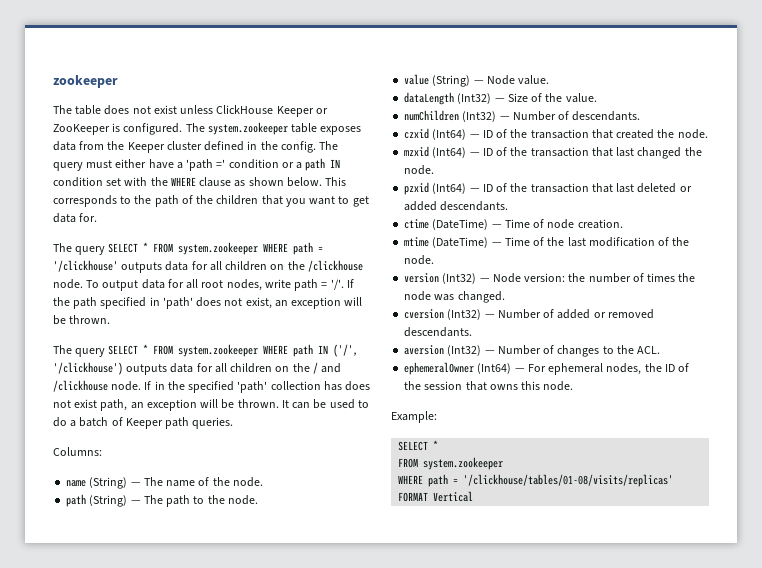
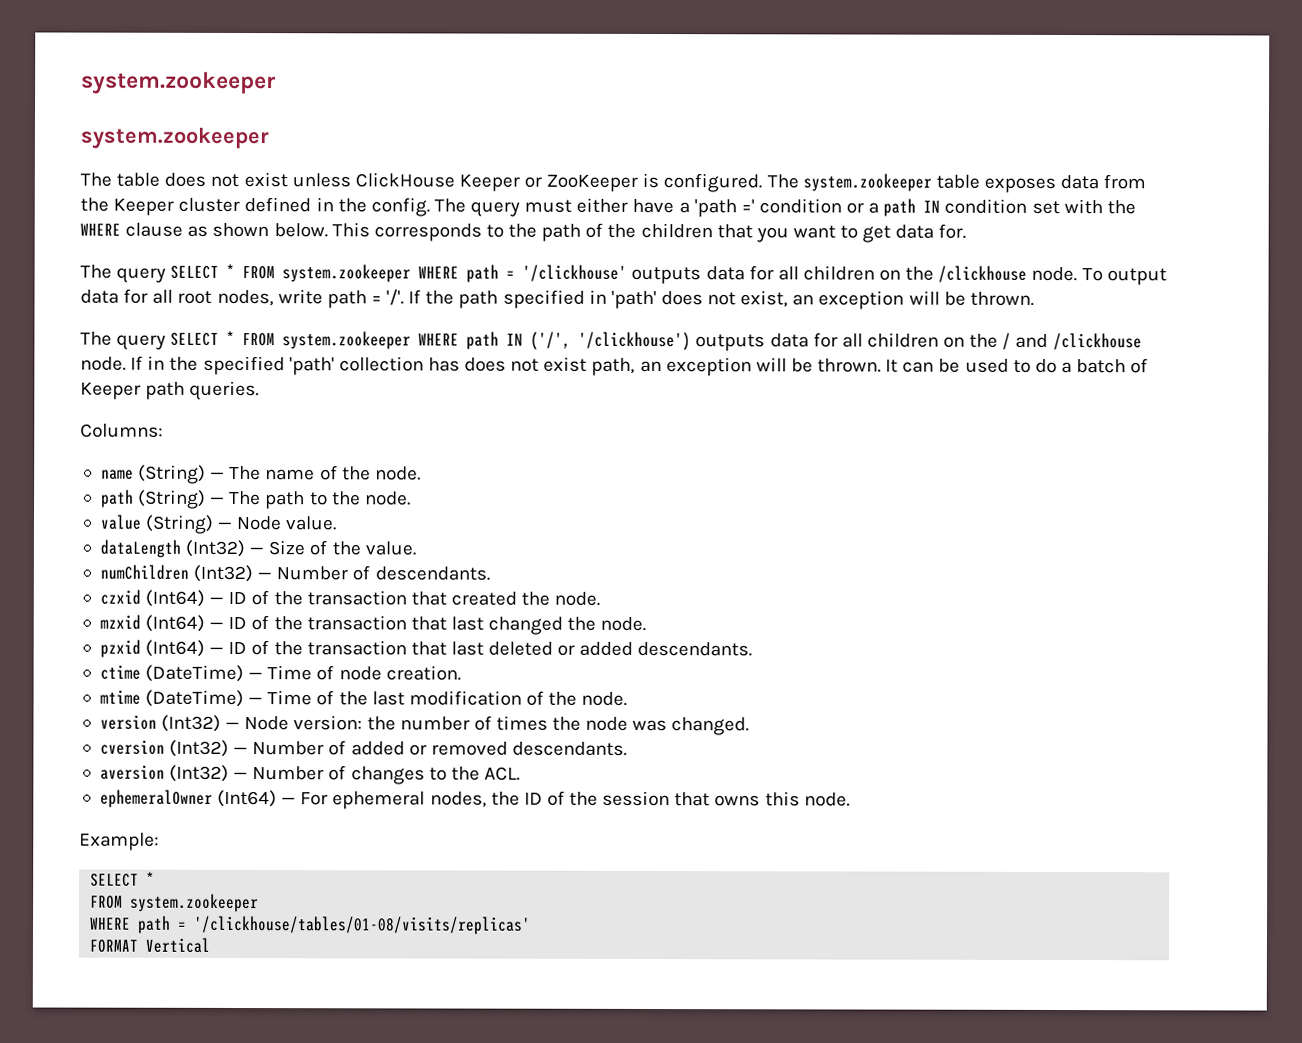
[53,75,118,88] zookeeper -> [81,71,276,95] [80,126,269,150] system.zookeeper // system.zookeeper

